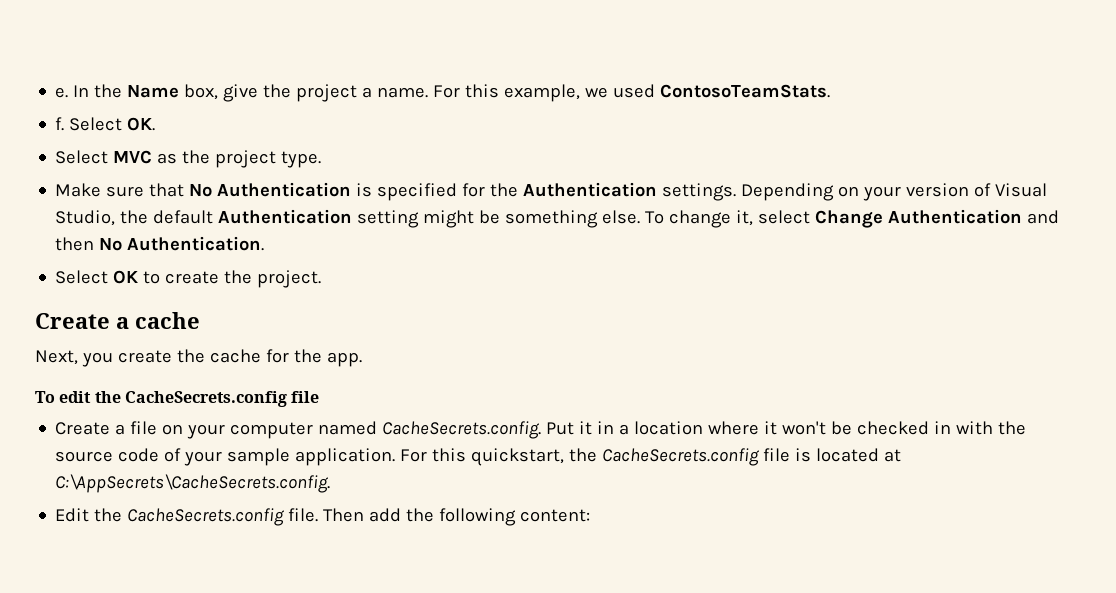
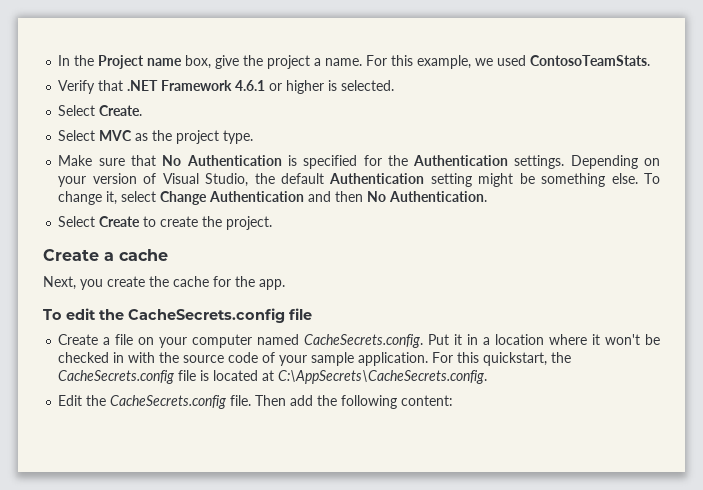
[55,87,69,98] e. -> (58, 60) none
[127,85,180,98] Name -> [98,55,183,69] Project name
[55,117,156,131] f. Select OK. -> [58,80,395,94] [58,105,143,116] Verify that .NET Framework 4.6.1 or higher is selected. // Select Create.
[113,270,139,284] OK -> [99,216,141,227] Create

